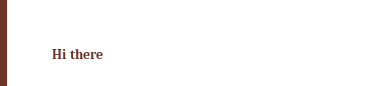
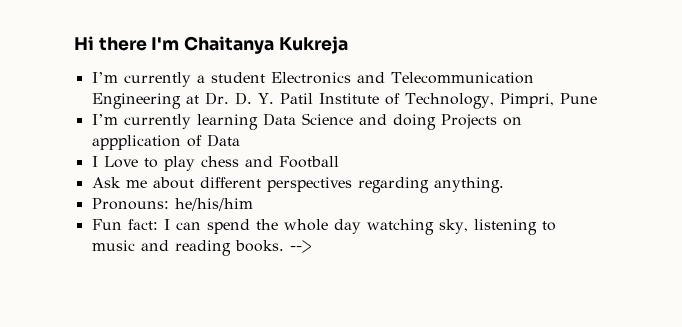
(103, 53) none -> [151,36,348,54] [91,72,534,87] [91,92,597,109] [91,113,522,130] [91,134,240,150] [91,156,339,171] [91,177,504,193] [91,198,253,211] [91,219,556,235] [91,240,311,256] I'm Chaitanya Kukreja // I’m currently a student Electronics and Telecommunication Engineering at Dr. D. Y. Patil Institute of Technology, Pimpri, Pune // I’m currently learning Data Science and doing Projects on appplication of Data // I Love to play chess and Football // Ask me about different perspectives regarding anything. // Pronouns: he/his/him // Fun fact: I can spend the whole day watching sky, listening to music and reading books. -->

